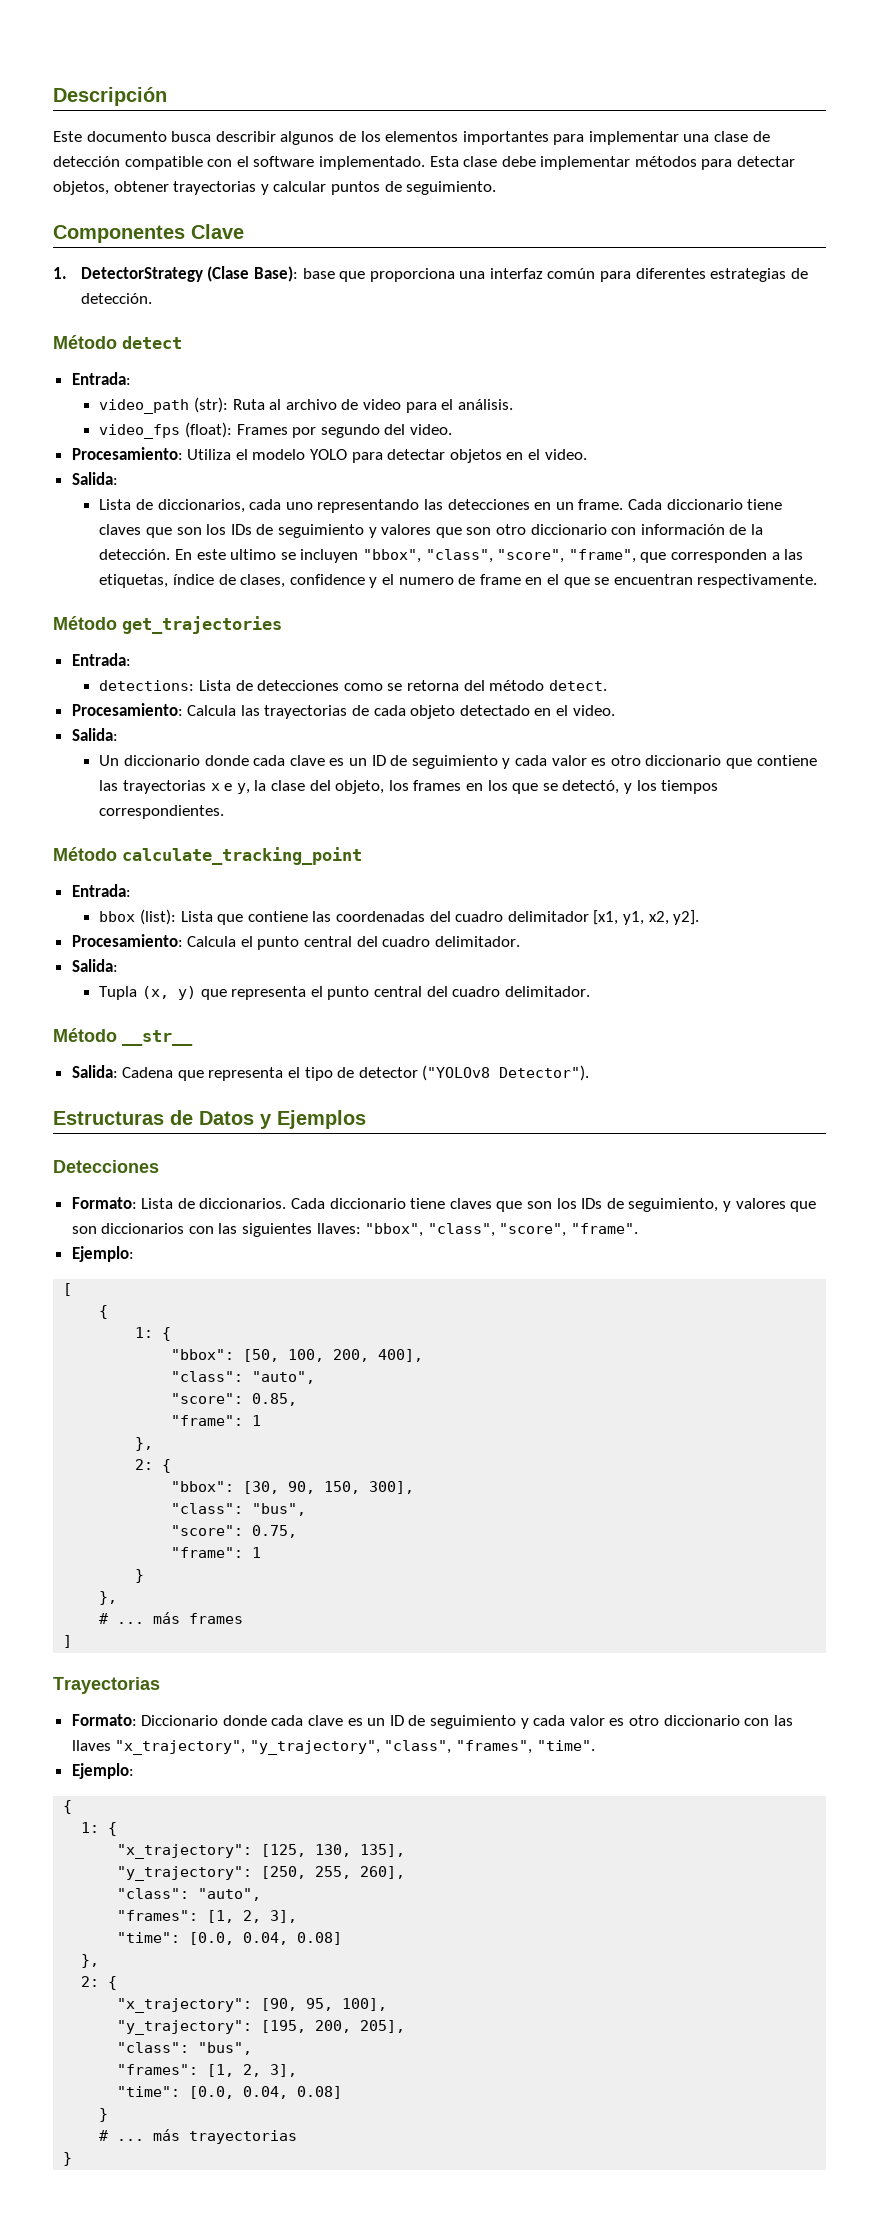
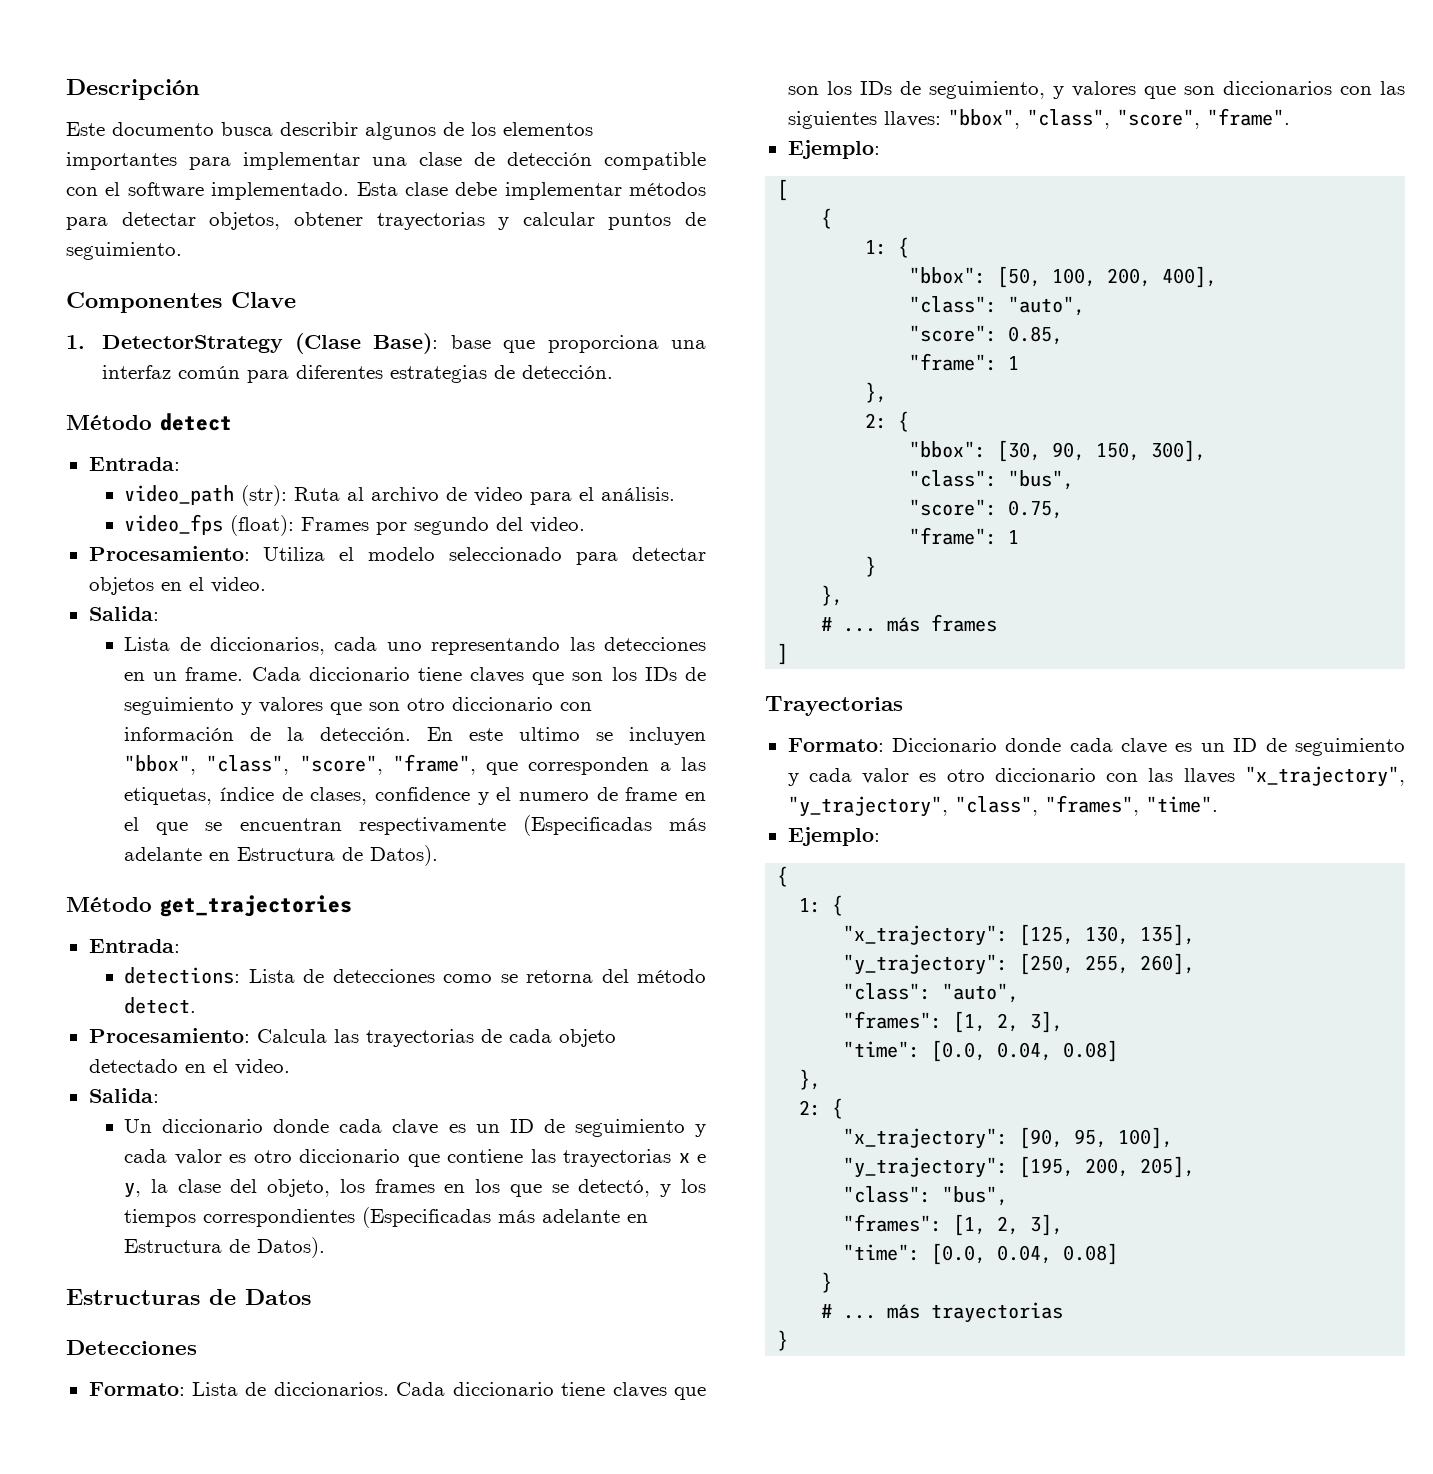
[310,449,348,460] YOLO -> [449,547,563,561] seleccionado
[697,574,818,588] respectivamente. -> [358,815,706,836] [124,845,439,866] respectivamente (Especificadas más adelante en Estructura de Datos).
[99,805,225,819] [53,847,362,865] [71,884,131,897] [99,909,700,925] [71,934,520,950] [71,959,118,972] [99,986,590,1000] [53,1028,193,1046] [71,1065,590,1081] correspondientes. // Método calculate_tracking_point // Entrada: // bbox (list): Lista que contiene las coordenadas del cuadro delimitador [x1, y1, x2, y2]. // Procesamiento: Calcula el punto central del cuadro delimitador. // Salida: // Tupla (x, y) que representa el punto central del cuadro delimitador. // Método __str__ // Salida: Cadena que representa el tipo de detector ("YOLOv8 Detector"). -> [203,1207,649,1228] [124,1237,326,1258] correspondientes (Especificadas más adelante en Estructura de Datos).
[260,1110,366,1129] y Ejemplos -> (311, 1297) none

